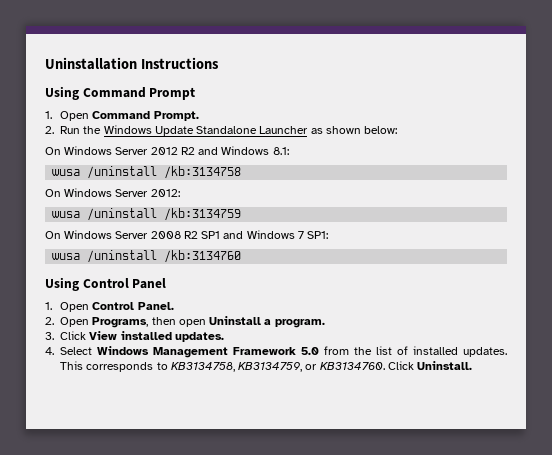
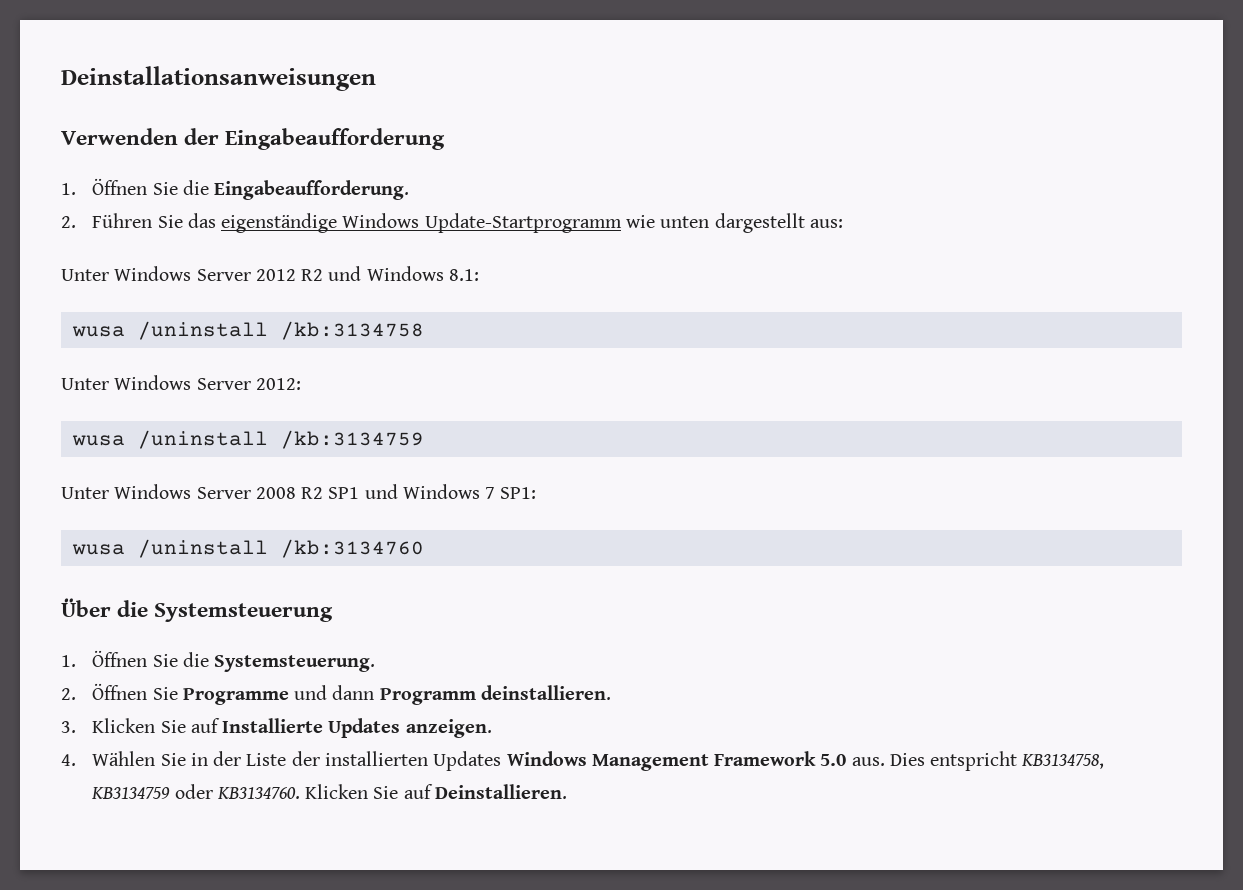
[45,57,219,70] [45,86,196,100] [45,111,199,121] [45,125,398,136] [45,147,61,155] Uninstallation Instructions // Using Command Prompt // 1. Open Command Prompt. // 2. Run the Windows Update Standalone Launcher as shown below: // On -> [61,66,376,91] [61,128,446,150] [61,178,410,200] [61,213,843,233] [61,269,109,281] Deinstallationsanweisungen // Verwenden der Eingabeaufforderung // 1. Öffnen Sie die Eingabeaufforderung. // 2. Führen Sie das eigenständige Windows Update-Startprogramm wie unten dargestellt aus: // Unter
[198,147,219,155] and -> [328,266,362,281] und
[45,189,61,197] On -> [61,378,109,390] Unter
[45,231,61,239] On -> [61,487,109,499] Unter
[223,231,244,239] and -> [364,484,398,499] und
[45,277,167,291] [45,302,174,312] [45,316,325,328] [45,331,224,342] [45,346,507,358] [60,361,473,372] Using Control Panel // 1. Open Control Panel. // 2. Open Programs, then open Uninstall a program. // 3. Click View installed updates. // 4. Select Windows Management Framework 5.0 from the list of installed updates. This corresponds to KB3134758, KB3134759, or KB3134760. Click Uninstall. -> [61,598,334,622] [61,650,376,672] [61,683,611,705] [61,718,492,738] [61,751,1105,771] [91,784,567,799] Über die Systemsteuerung // 1. Öffnen Sie die Systemsteuerung. // 2. Öffnen Sie Programme und dann Programm deinstallieren. // 3. Klicken Sie auf Installierte Updates anzeigen. // 4. Wählen Sie in der Liste der installierten Updates Windows Management Framework 5.0 aus. Dies entspricht KB3134758, KB3134759 oder KB3134760. Klicken Sie auf Deinstallieren.

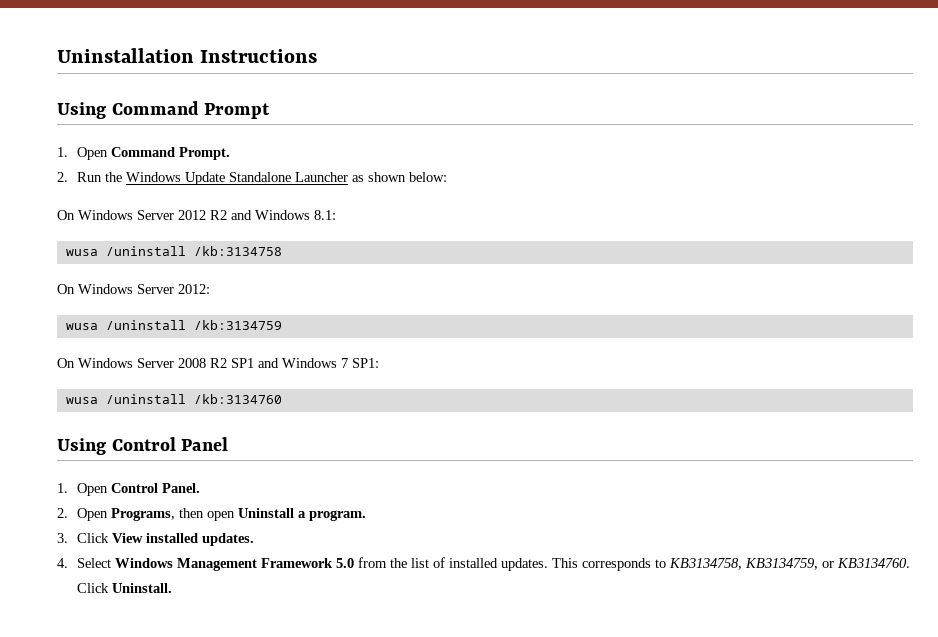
[61,66,376,91] [61,128,446,150] [61,178,410,200] [61,213,843,233] [61,269,109,281] Deinstallationsanweisungen // Verwenden der Eingabeaufforderung // 1. Öffnen Sie die Eingabeaufforderung. // 2. Führen Sie das eigenständige Windows Update-Startprogramm wie unten dargestellt aus: // Unter -> [57,48,318,63] [57,101,271,119] [57,147,231,160] [57,172,448,185] [57,210,75,220] Uninstallation Instructions // Using Command Prompt // 1. Open Command Prompt. // 2. Run the Windows Update Standalone Launcher as shown below: // On
[328,266,362,281] und -> [231,210,252,220] and
[61,378,109,390] Unter -> [57,284,75,294] On
[61,487,109,499] Unter -> [57,358,75,368] On
[364,484,398,499] und -> [258,358,279,368] and
[61,598,334,622] [61,650,376,672] [61,683,611,705] [61,718,492,738] [61,751,1105,771] [91,784,567,799] Über die Systemsteuerung // 1. Öffnen Sie die Systemsteuerung. // 2. Öffnen Sie Programme und dann Programm deinstallieren. // 3. Klicken Sie auf Installierte Updates anzeigen. // 4. Wählen Sie in der Liste der installierten Updates Windows Management Framework 5.0 aus. Dies entspricht KB3134758, KB3134759 oder KB3134760. Klicken Sie auf Deinstallieren. -> [57,437,229,455] [57,483,201,496] [57,508,367,521] [57,533,255,546] [57,557,911,571] [77,583,173,593] Using Control Panel // 1. Open Control Panel. // 2. Open Programs, then open Uninstall a program. // 3. Click View installed updates. // 4. Select Windows Management Framework 5.0 from the list of installed updates. This corresponds to KB3134758, KB3134759, or KB3134760. Click Uninstall.

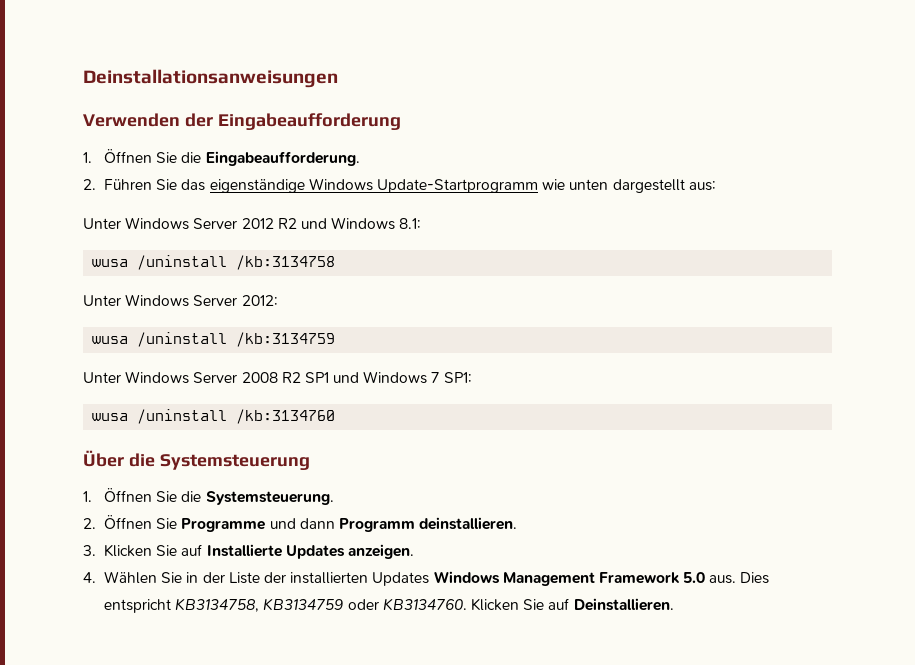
[57,48,318,63] [57,101,271,119] [57,147,231,160] [57,172,448,185] [57,210,75,220] Uninstallation Instructions // Using Command Prompt // 1. Open Command Prompt. // 2. Run the Windows Update Standalone Launcher as shown below: // On -> [83,69,338,88] [83,113,401,130] [83,149,360,166] [83,178,716,193] [83,218,121,229] Deinstallationsanweisungen // Verwenden der Eingabeaufforderung // 1. Öffnen Sie die Eingabeaufforderung. // 2. Führen Sie das eigenständige Windows Update-Startprogramm wie unten dargestellt aus: // Unter
[231,210,252,220] and -> [300,218,327,229] und
[57,284,75,294] On -> [83,295,121,306] Unter
[57,358,75,368] On -> [83,372,121,383] Unter
[258,358,279,368] and -> [333,372,360,383] und
[57,437,229,455] [57,483,201,496] [57,508,367,521] [57,533,255,546] [57,557,911,571] [77,583,173,593] Using Control Panel // 1. Open Control Panel. // 2. Open Programs, then open Uninstall a program. // 3. Click View installed updates. // 4. Select Windows Management Framework 5.0 from the list of installed updates. This corresponds to KB3134758, KB3134759, or KB3134760. Click Uninstall. -> [83,450,310,470] [83,488,334,505] [83,515,518,532] [83,544,414,559] [83,571,770,586] [104,598,674,613] Über die Systemsteuerung // 1. Öffnen Sie die Systemsteuerung. // 2. Öffnen Sie Programme und dann Programm deinstallieren. // 3. Klicken Sie auf Installierte Updates anzeigen. // 4. Wählen Sie in der Liste der installierten Updates Windows Management Framework 5.0 aus. Dies entspricht KB3134758, KB3134759 oder KB3134760. Klicken Sie auf Deinstallieren.

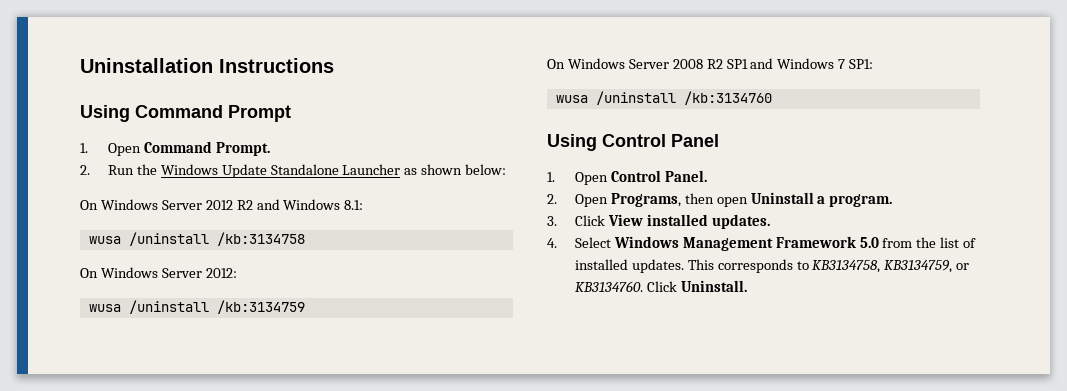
[83,69,338,88] [83,113,401,130] [83,149,360,166] [83,178,716,193] [83,218,121,229] Deinstallationsanweisungen // Verwenden der Eingabeaufforderung // 1. Öffnen Sie die Eingabeaufforderung. // 2. Führen Sie das eigenständige Windows Update-Startprogramm wie unten dargestellt aus: // Unter -> [80,58,334,73] [80,105,291,122] [80,141,270,156] [80,164,507,178] [80,200,98,210] Uninstallation Instructions // Using Command Prompt // 1. Open Command Prompt. // 2. Run the Windows Update Standalone Launcher as shown below: // On
[300,218,327,229] und -> [256,199,280,210] and
[83,295,121,306] Unter -> [80,268,98,278] On
[83,372,121,383] Unter -> [547,59,565,69] On
[333,372,360,383] und -> [750,58,774,69] and
[83,450,310,470] [83,488,334,505] [83,515,518,532] [83,544,414,559] [83,571,770,586] [104,598,674,613] Über die Systemsteuerung // 1. Öffnen Sie die Systemsteuerung. // 2. Öffnen Sie Programme und dann Programm deinstallieren. // 3. Klicken Sie auf Installierte Updates anzeigen. // 4. Wählen Sie in der Liste der installierten Updates Windows Management Framework 5.0 aus. Dies entspricht KB3134758, KB3134759 oder KB3134760. Klicken Sie auf Deinstallieren. -> [547,134,719,151] [547,170,707,185] [547,192,893,207] [547,214,770,229] [547,236,977,251] [574,259,970,273] [574,280,747,292] Using Control Panel // 1. Open Control Panel. // 2. Open Programs, then open Uninstall a program. // 3. Click View installed updates. // 4. Select Windows Management Framework 5.0 from the list of installed updates. This corresponds to KB3134758, KB3134759, or KB3134760. Click Uninstall.

